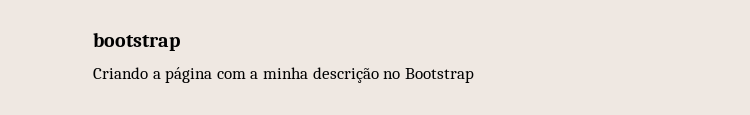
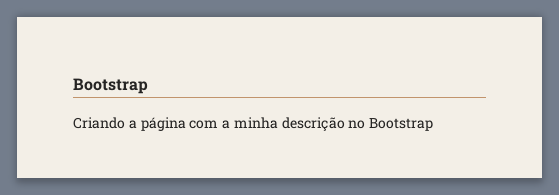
[93,32,180,51] bootstrap -> [73,78,148,94] Bootstrap

